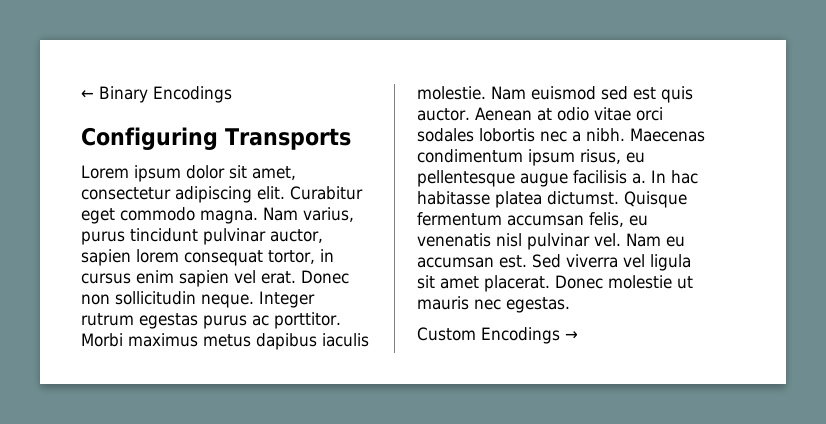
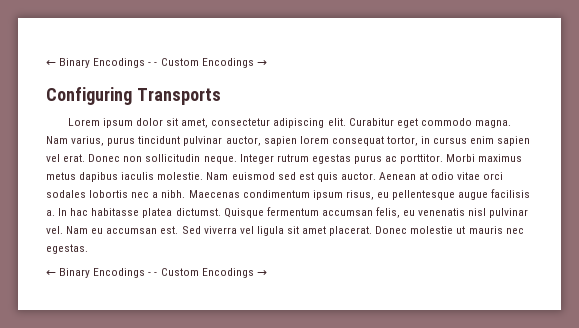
[81,86,232,103] ← Binary Encodings -> [46,58,267,68] ← Binary Encodings - - Custom Encodings →
(570, 305) none -> [46,268,158,278] ← Binary Encodings - -

